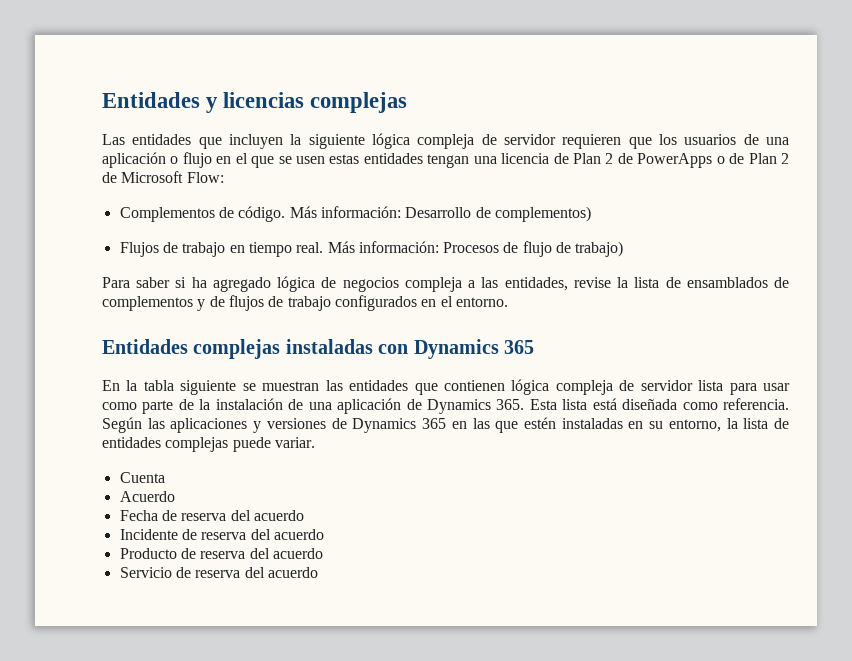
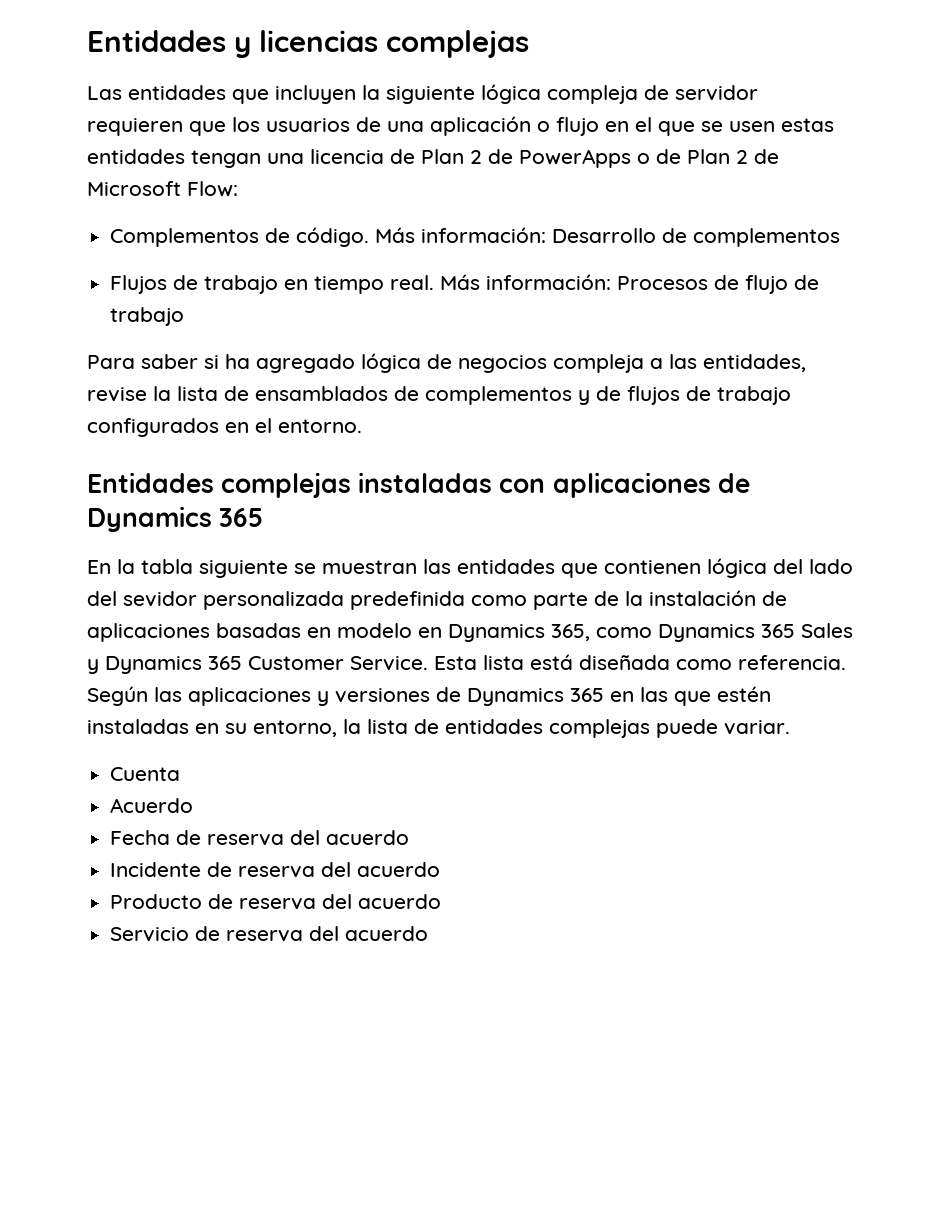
[494,206,591,222] complementos) -> [693,228,841,247] complementos
[575,241,624,257] trabajo) -> [110,307,185,326] trabajo
(409, 349) none -> [552,472,750,498] aplicaciones de
[555,380,790,395] compleja de servidor lista para usar -> [773,559,853,574] [87,591,465,610] del lado del sevidor personalizada predefinida
[308,398,525,414] una aplicación de Dynamics 365. -> [87,623,853,642] [87,656,428,674] aplicaciones basadas en modelo en Dynamics 365, como Dynamics 365 Sales y Dynamics 365 Customer Service.

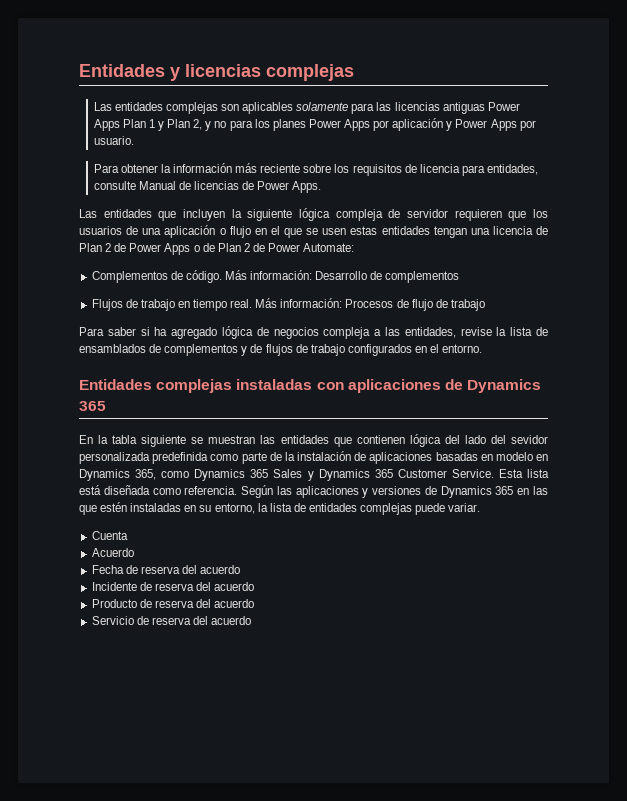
(529, 44) none -> [93,102,520,114] [93,118,536,131] [93,136,134,145] [93,163,539,176] [93,181,322,193] // Las entidades complejas son aplicables solamente para las licencias antiguas Power Apps Plan 1 y Plan 2, y no para los planes Power Apps por aplicación y Power Apps por usuario. // Para obtener la información más reciente sobre los requisitos de licencia para entidades, consulte Manual de licencias de Power Apps.
[519,149,631,168] PowerApps -> [129,243,191,255] Power Apps
[87,181,238,197] Microsoft Flow: -> [268,243,355,252] Power Automate:

